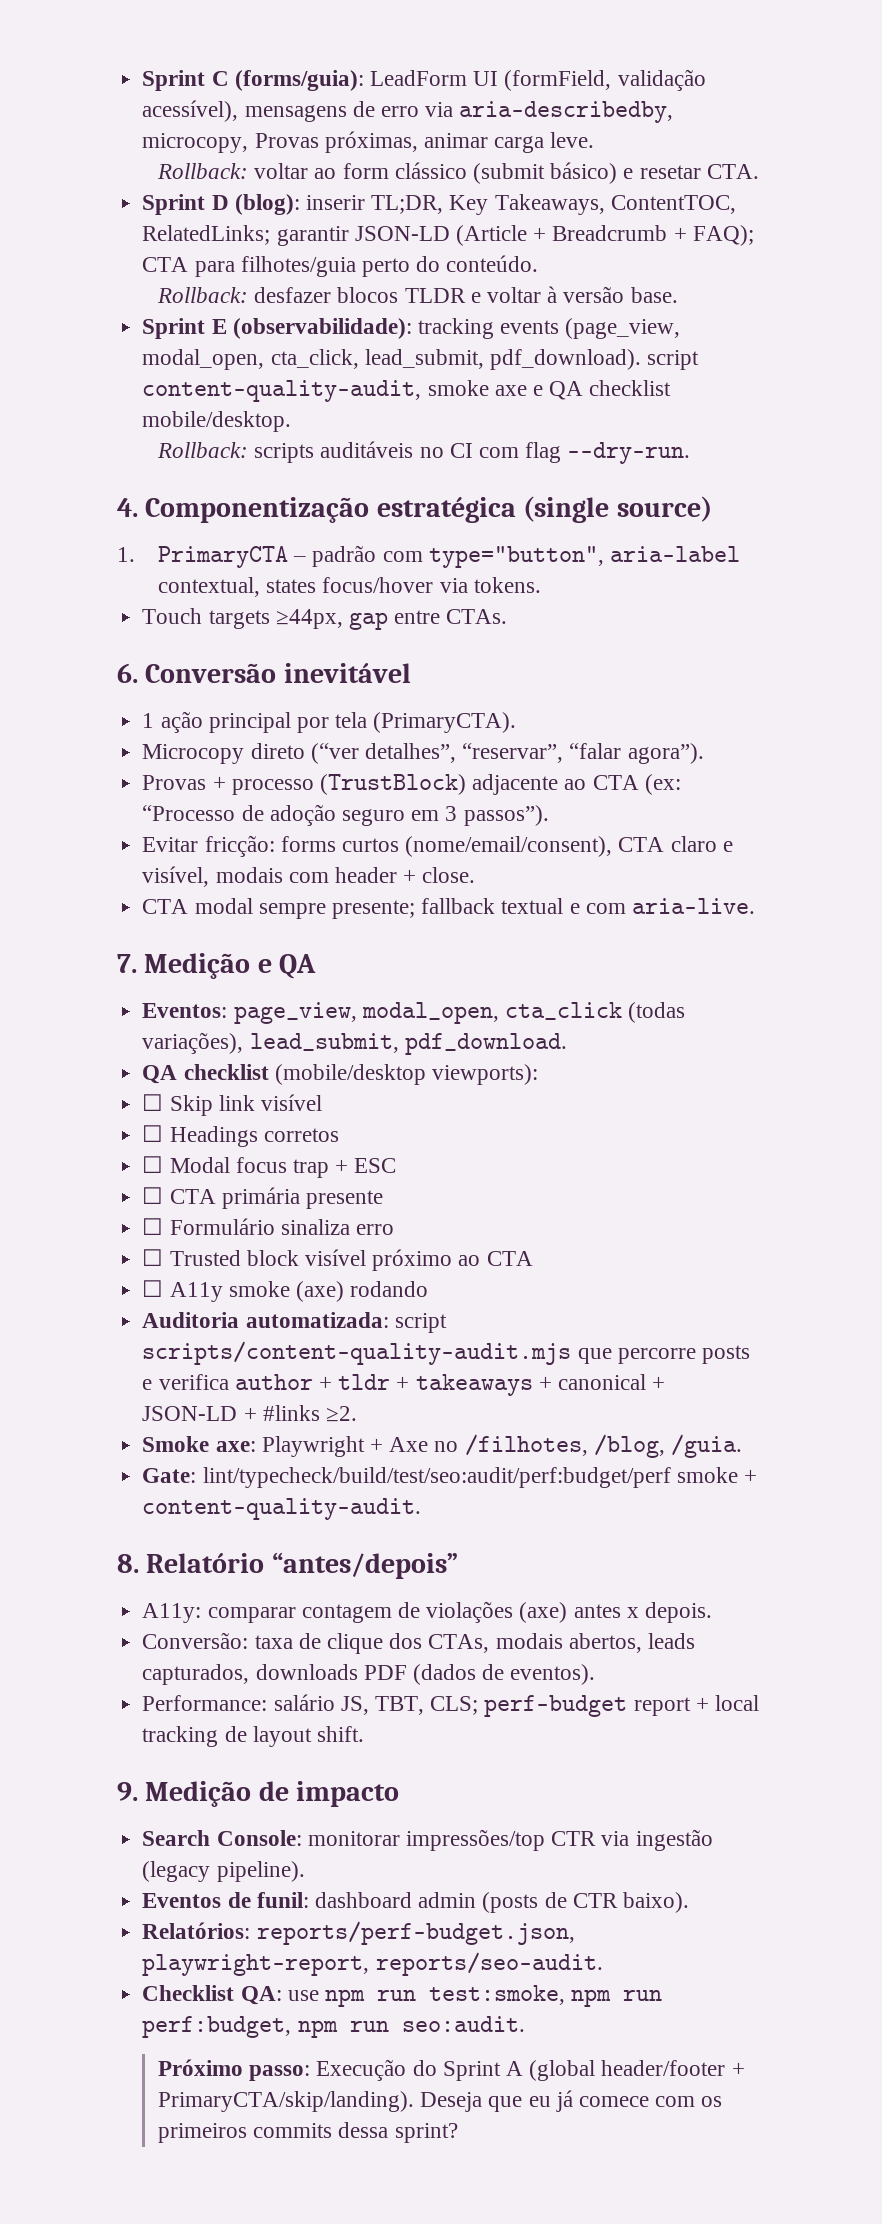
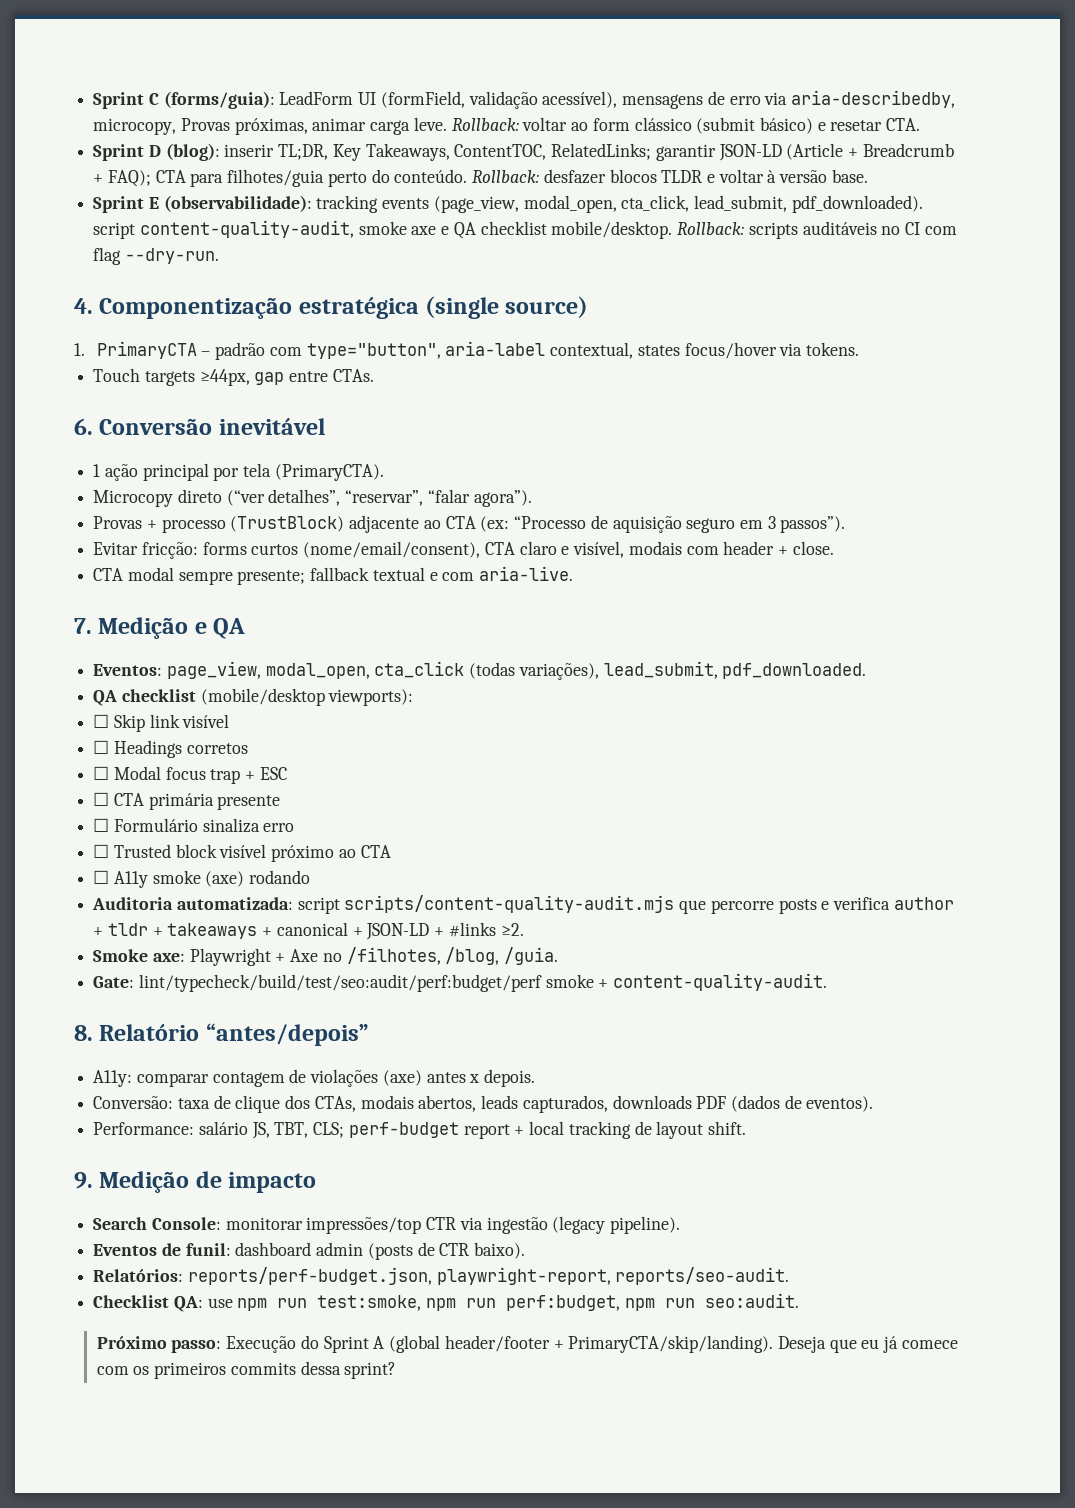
(595, 140) // -> (447, 124) none
(539, 263) // -> (468, 176) none
[489,349,641,370] pdf_download). -> [791,195,923,213] pdf_downloaded).
(292, 421) // -> (673, 230) none
[269,804,336,826] adoção -> [612,516,682,533] aquisição
[404,1033,567,1055] pdf_download. -> [722,663,867,679] pdf_downloaded.

